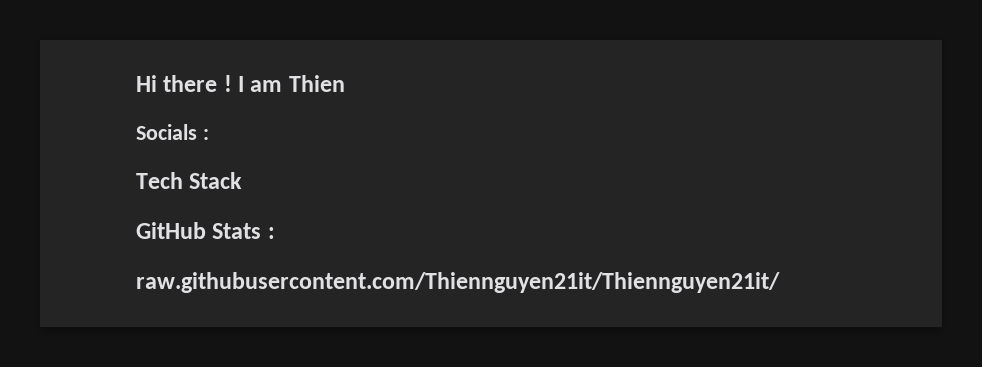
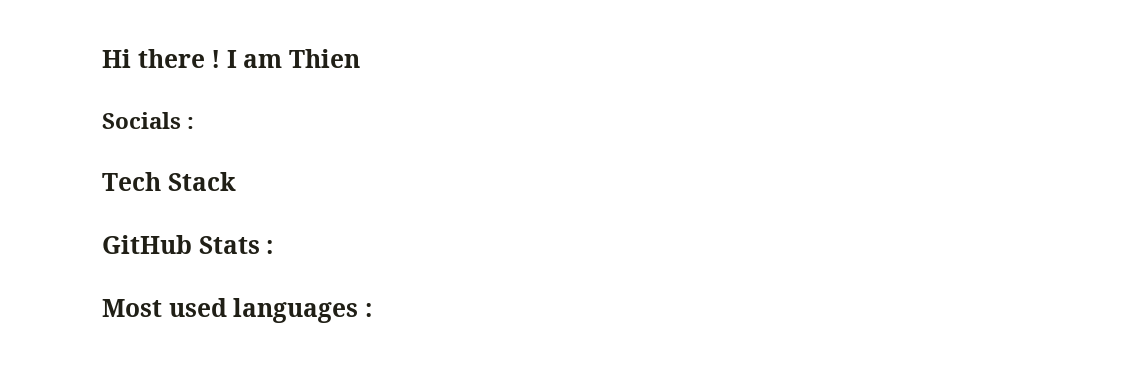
[136,272,780,293] raw.githubusercontent.com/Thiennguyen21it/Thiennguyen21it/ -> [102,298,372,323] Most used languages :

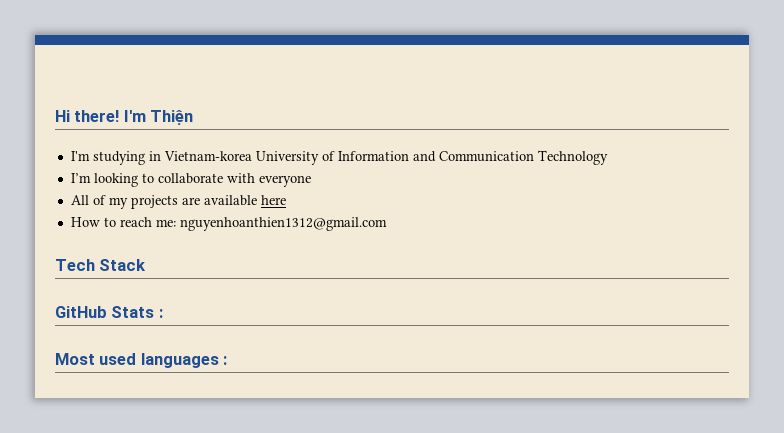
[137,49,361,68] [102,112,195,129] there ! I am Thien // Socials : -> [74,110,194,125] [70,150,608,165] [70,173,311,187] [70,195,286,209] [70,217,387,231] there! I'm Thiện // I'm studying in Vietnam-korea University of Information and Communication Technology // I’m looking to collaborate with everyone // All of my projects are available here // How to reach me: nguyenhoanthien1312@gmail.com

